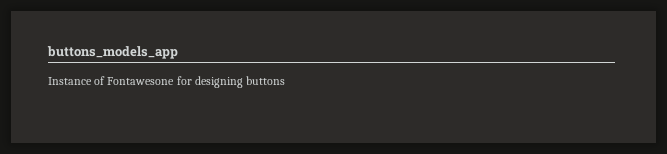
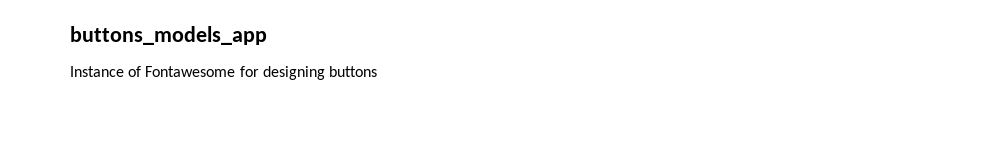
[107,77,175,85] Fontawesone -> [145,66,236,77] Fontawesome

